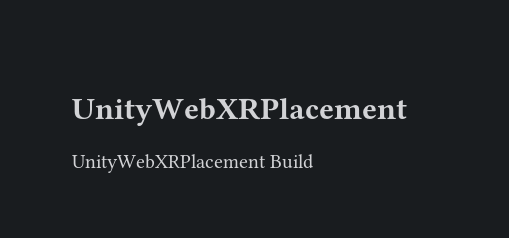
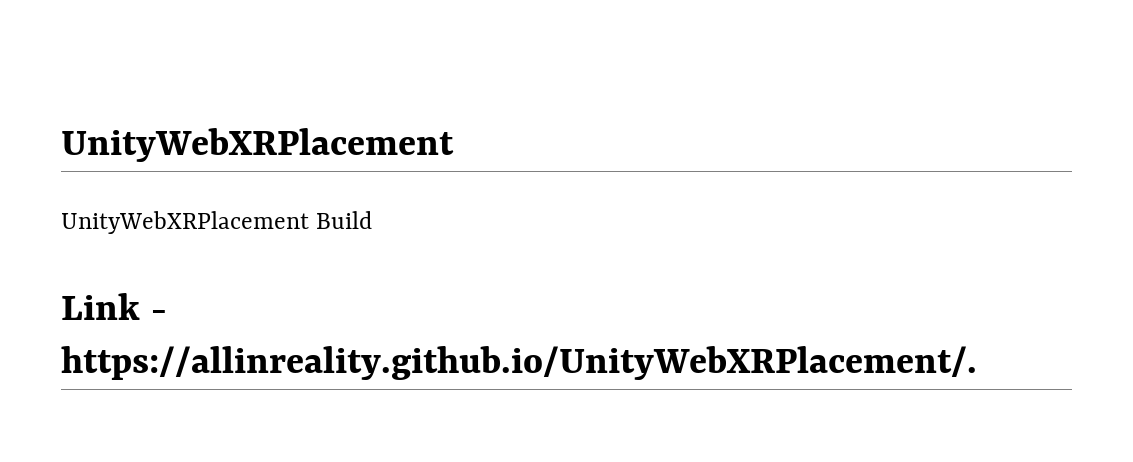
(315, 161) none -> [61,293,168,320] [61,346,977,380] // Link - https://allinreality.github.io/UnityWebXRPlacement/.

